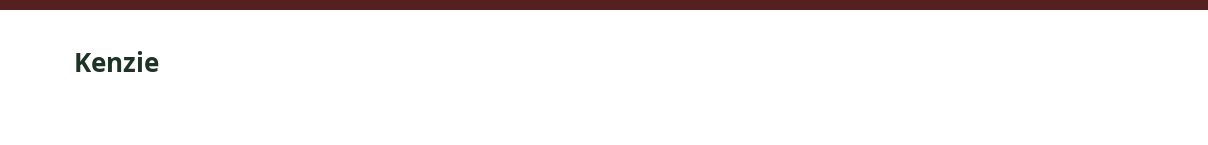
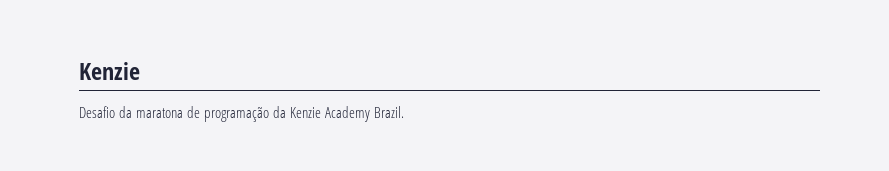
[74,51,159,72] Kenzie -> [79,62,140,80] [79,106,405,122] Kenzie // Desafio da maratona de programação da Kenzie Academy Brazil.

